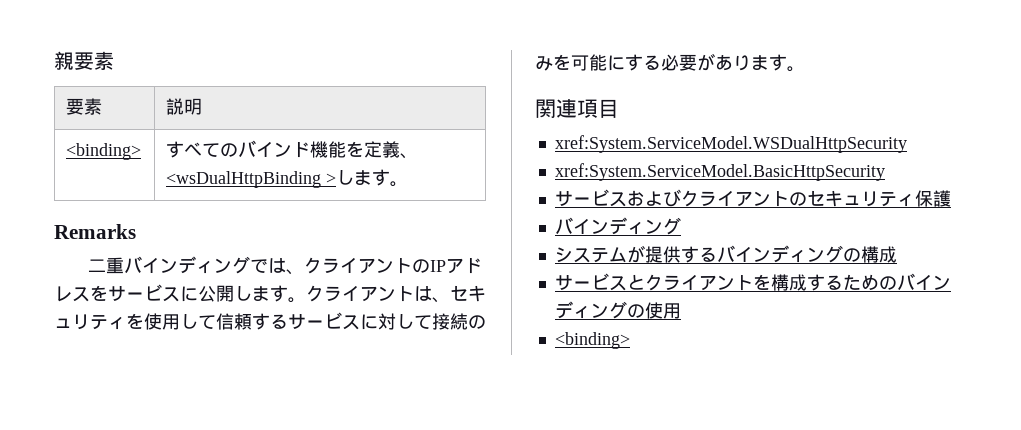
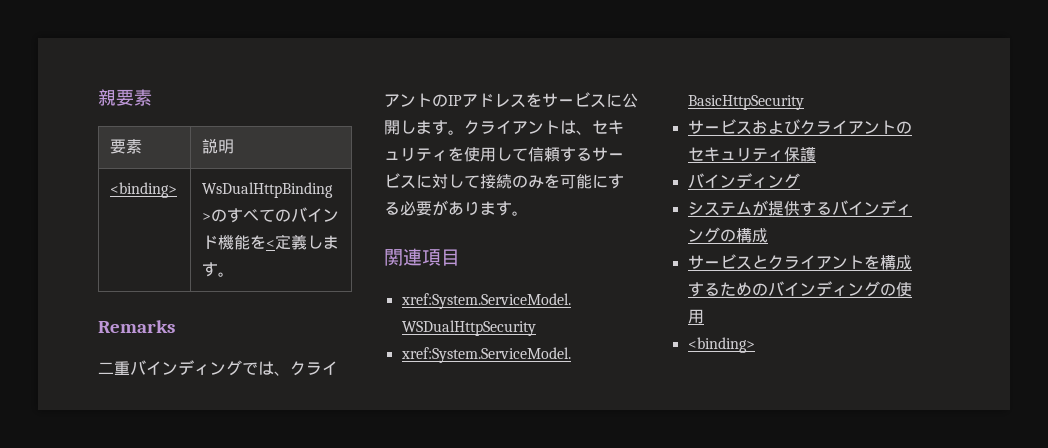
(142, 151) none -> [202,182,334,198] [202,209,228,222] WsDualHttpBinding >の
[364,141,419,159] [166,171,337,188] 定義、<wsDualHttpBinding > -> [266,234,308,250] <定義

